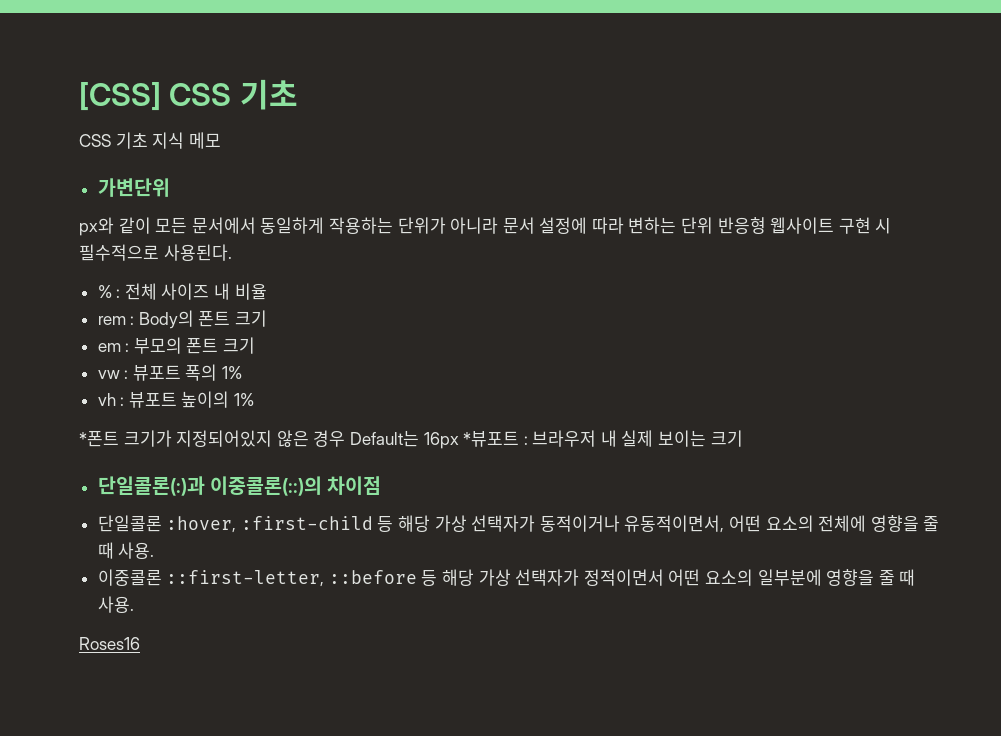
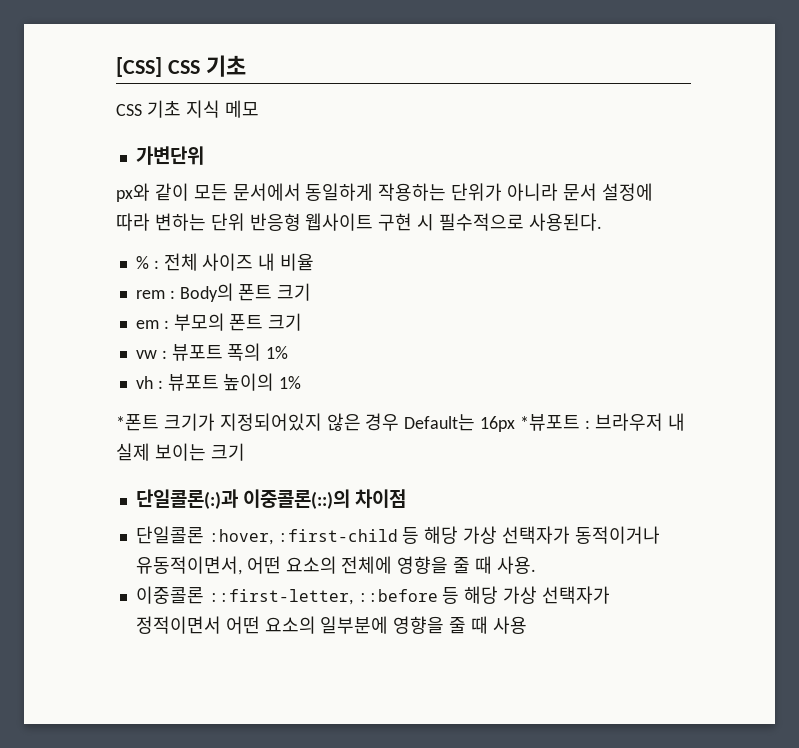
[97,596,134,613] [79,637,140,650] 사용. // Roses16 -> [492,616,527,634] 사용

